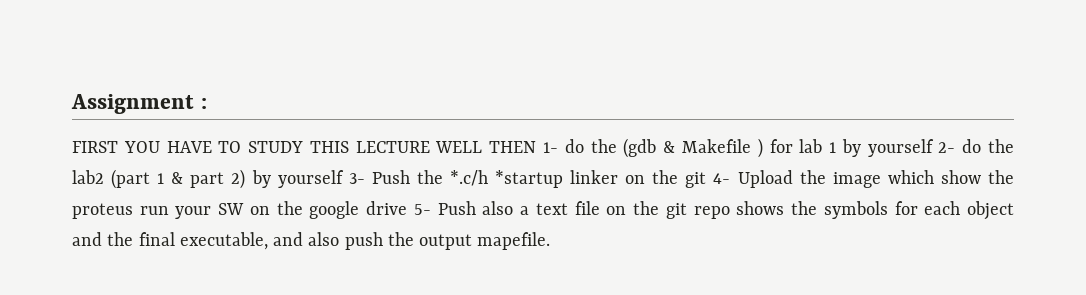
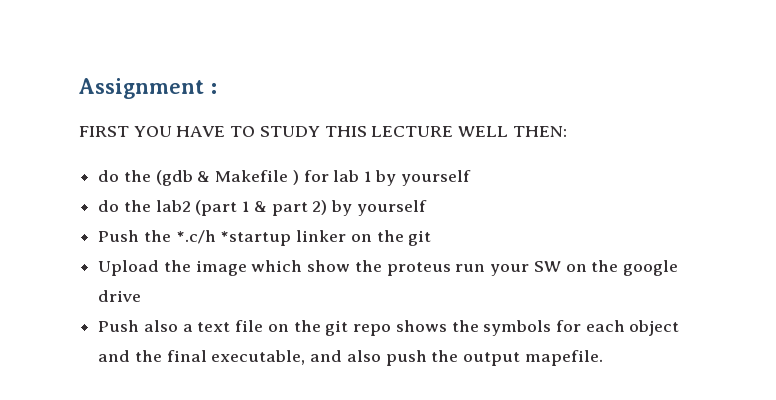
[489,141,559,153] THEN 1- -> [512,126,567,137] THEN: //
[938,142,956,153] 2- -> (471, 178) //
[348,173,365,184] 3- -> (427, 208) //
[713,173,731,184] 4- -> (432, 238) //
[413,204,431,215] 5- -> (142, 296) //

